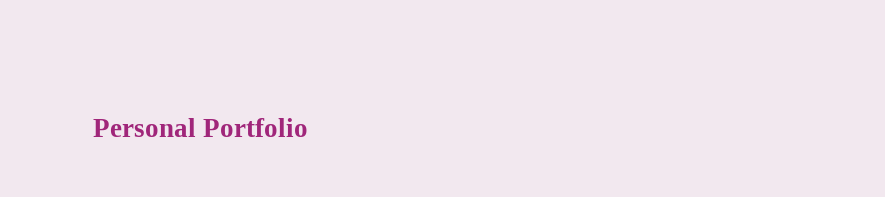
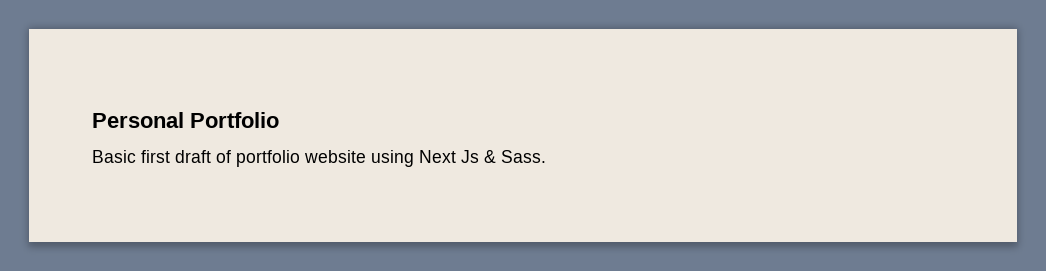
(309, 127) none -> [92,150,546,167] // Basic first draft of portfolio website using Next Js & Sass.

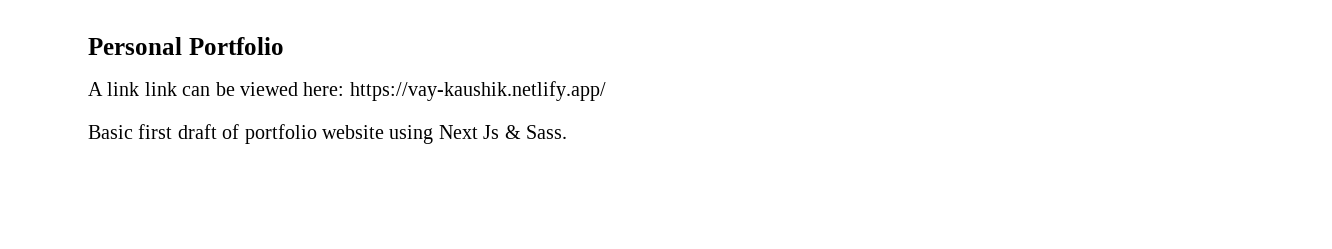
(279, 120) none -> [88,81,606,101] // A link link can be viewed here: https://vay-kaushik.netlify.app/

